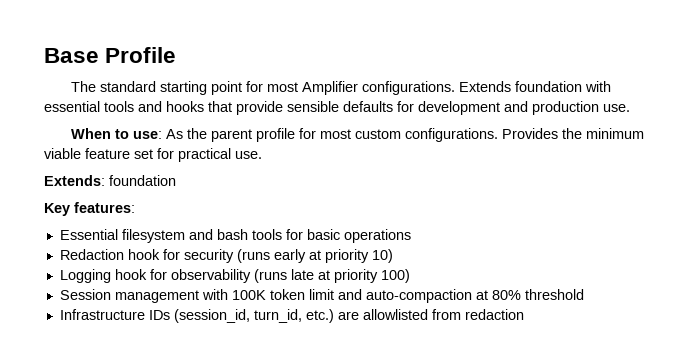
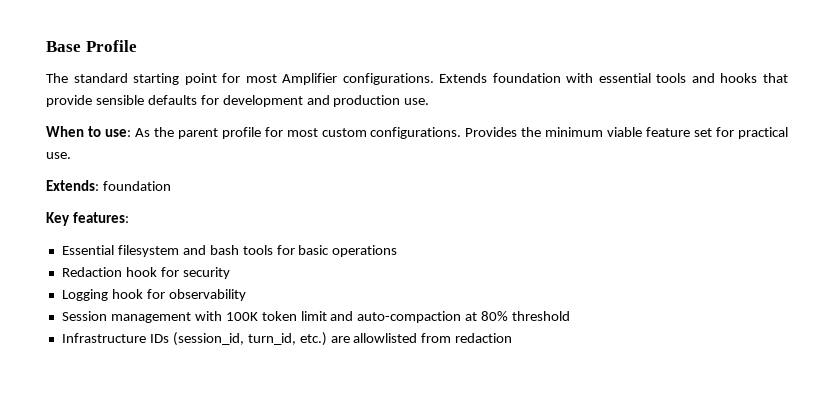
[236,249,393,263] (runs early at priority 10) -> (230, 273) none
[253,269,410,283] (runs late at priority 100) -> (246, 295) none

